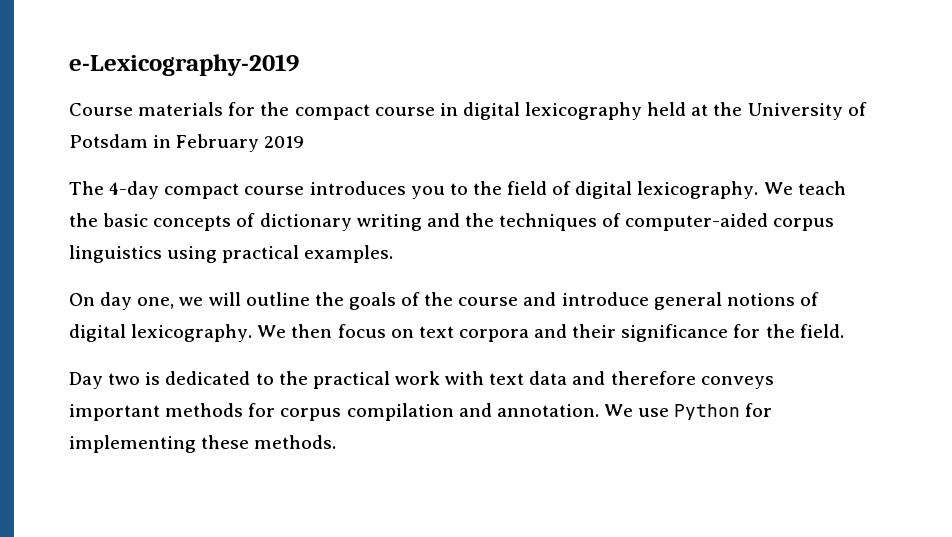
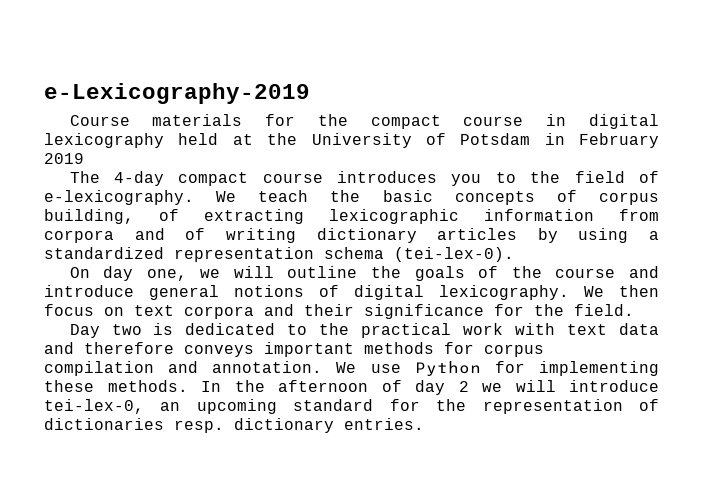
[575,181,759,199] digital lexicography. -> [44,190,194,205] e-lexicography.
[259,213,835,231] [69,245,394,263] dictionary writing and the techniques of computer-aided corpus linguistics using practical examples. -> [599,192,659,205] [44,209,659,224] [44,228,659,243] [44,247,514,262] corpus building, of extracting lexicographic information from corpora and of writing dictionary articles by using a standardized representation schema (tei-lex-0).
(337, 442) none -> [201,380,659,395] [44,399,660,414] [44,418,424,433] In the afternoon of day 2 we will introduce tei-lex-0, an upcoming standard for the representation of dictionaries resp. dictionary entries.

